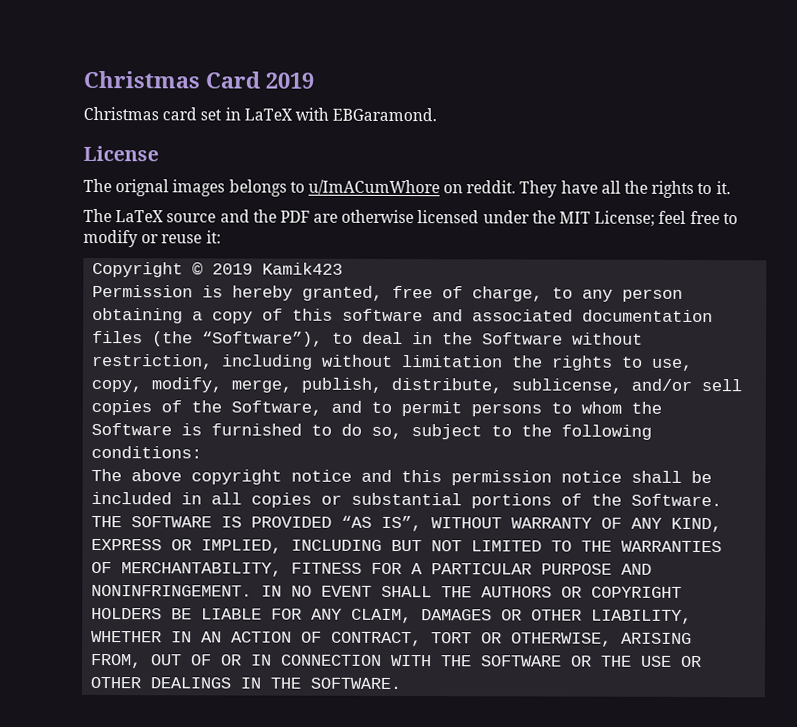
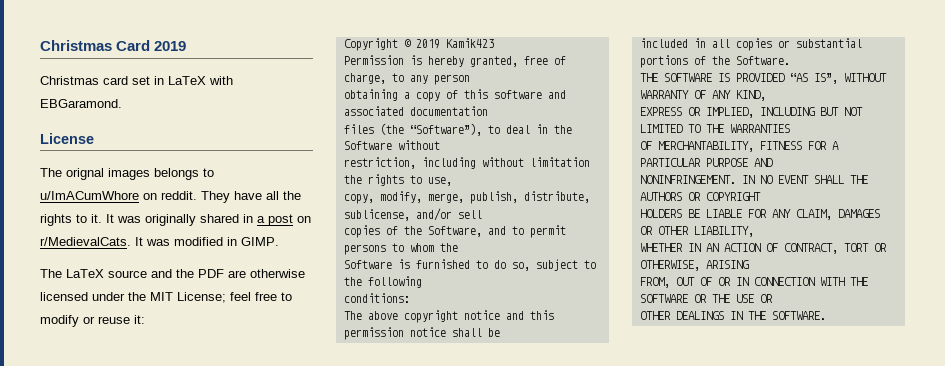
(731, 188) none -> [106,214,311,226] [40,237,279,246] It was originally shared in a post on r/MedievalCats. It was modified in GIMP.

